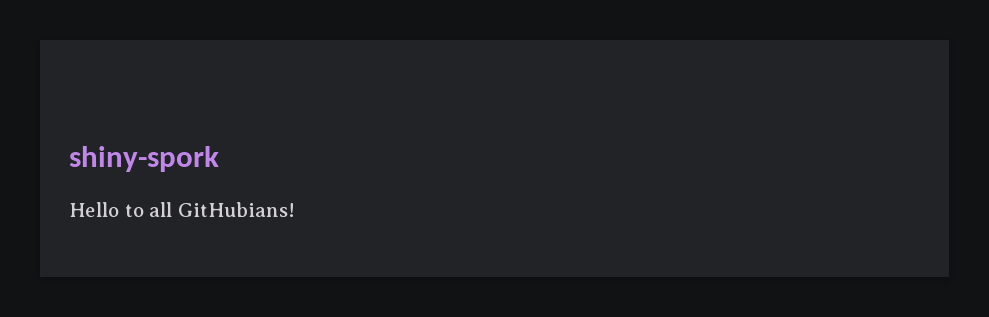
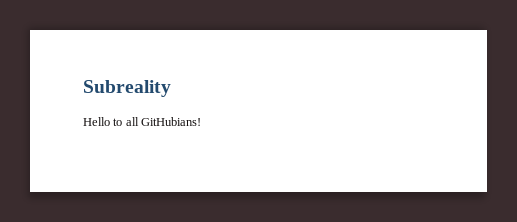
[69,146,219,172] shiny-spork -> [83,80,171,97] Subreality

